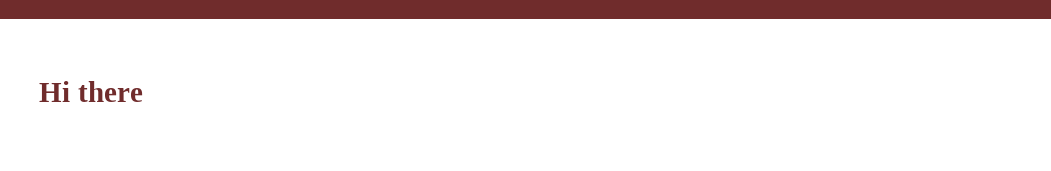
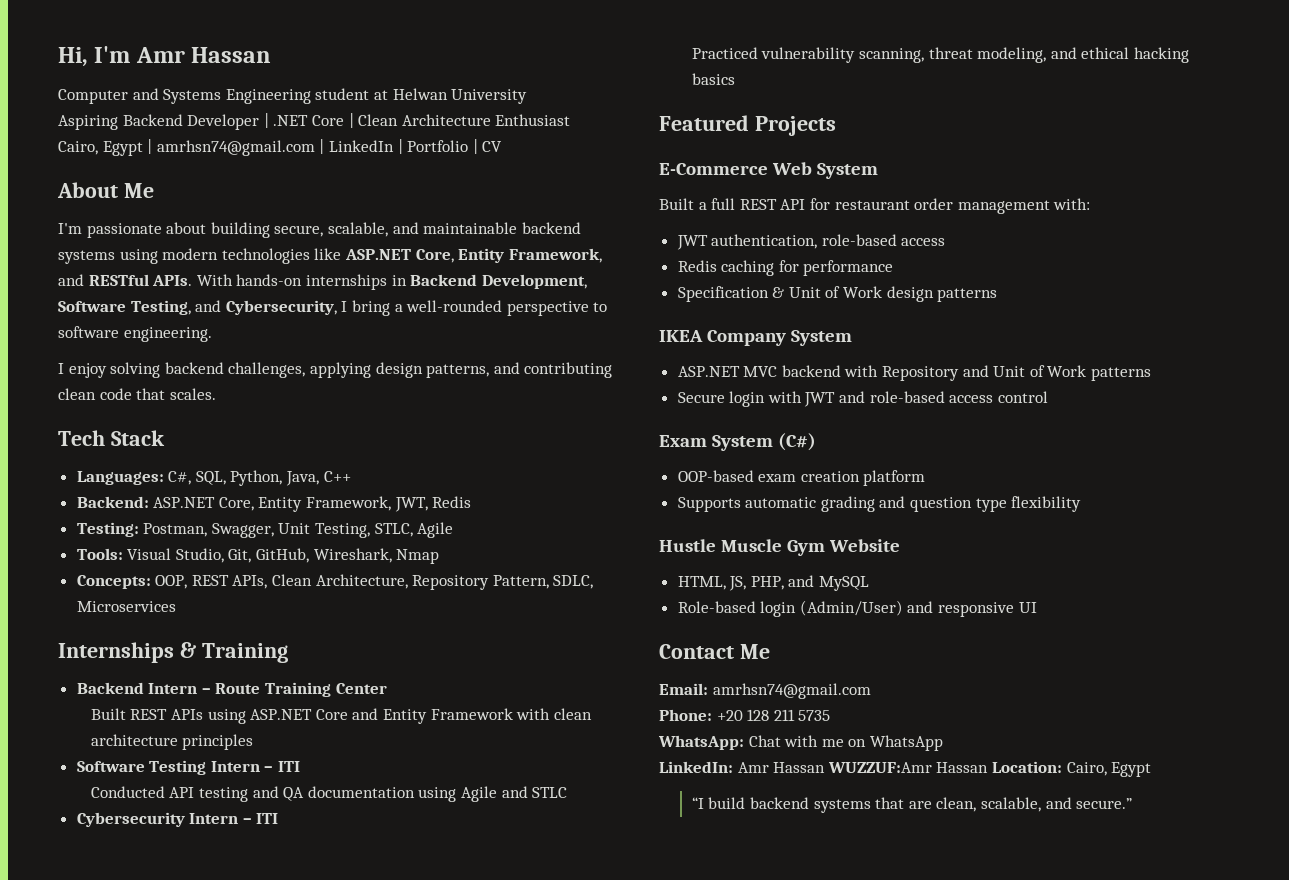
[39,81,143,102] Hi there -> [58,46,272,67] [58,88,528,104] [58,113,571,130] [58,139,503,156] [57,182,154,198] [58,222,581,238] [58,248,602,264] [58,274,587,290] [58,300,608,316] [58,326,212,342] [58,362,613,378] [58,388,216,400] [58,430,165,446] [76,470,351,486] [76,496,472,512] [76,522,454,538] [76,548,440,564] [76,574,594,590] [76,601,176,612] [58,642,288,663] [76,682,387,697] [90,708,592,724] [90,734,254,750] [76,760,301,775] [90,786,568,802] [76,812,279,827] [691,47,1189,63] [691,73,735,85] [659,115,836,136] [659,162,879,179] [659,198,1091,214] [676,234,946,250] [677,260,894,276] [677,286,998,302] [659,330,853,346] [677,365,1152,381] [677,391,1048,407] [659,433,817,451] [677,470,926,486] [677,496,1082,512] [659,539,901,556] [677,575,870,591] [677,600,1037,617] [659,644,770,659] [659,683,871,699] [659,709,831,721] [658,735,943,751] [659,761,1152,777] [691,797,1133,813] Hi, I'm Amr Hassan // Computer and Systems Engineering student at Helwan University // Aspiring Backend Developer | .NET Core | Clean Architecture Enthusiast // Cairo, Egypt | amrhsn74@gmail.com | LinkedIn | Portfolio | CV // About Me // I'm passionate about building secure, scalable, and maintainable backend systems using modern technologies like ASP.NET Core, Entity Framework, and RESTful APIs. With hands-on internships in Backend Development, Software Testing, and Cybersecurity, I bring a well-rounded perspective to software engineering. // I enjoy solving backend challenges, applying design patterns, and contributing clean code that scales. // Tech Stack // Languages: C#, SQL, Python, Java, C++ // Backend: ASP.NET Core, Entity Framework, JWT, Redis // Testing: Postman, Swagger, Unit Testing, STLC, Agile // Tools: Visual Studio, Git, GitHub, Wireshark, Nmap // Concepts: OOP, REST APIs, Clean Architecture, Repository Pattern, SDLC, Microservices // Internships & Training // Backend Intern – Route Training Center // Built REST APIs using ASP.NET Core and Entity Framework with clean architecture principles // Software Testing Intern – ITI // Conducted API testing and QA documentation using Agile and STLC // Cybersecurity Intern – ITI // Practiced vulnerability scanning, threat modeling, and ethical hacking basics // Featured Projects // E-Commerce Web System // Built a full REST API for restaurant order management with: // JWT authentication, role-based access // Redis caching for performance // Specification & Unit of Work design patterns // IKEA Company System // ASP.NET MVC backend with Repository and Unit of Work patterns // Secure login with JWT and role-based access control // Exam System (C#) // OOP-based exam creation platform // Supports automatic grading and question type flexibility // Hustle Muscle Gym Website // HTML, JS, PHP, and MySQL // Role-based login (Admin/User) and responsive UI // Contact Me // Email: amrhsn74@gmail.com // Phone: +20 128 211 5735 // WhatsApp: Chat with me on WhatsApp // LinkedIn: Amr Hassan WUZZUF:Amr Hassan Location: Cairo, Egypt // “I build backend systems that are clean, scalable, and secure.”

